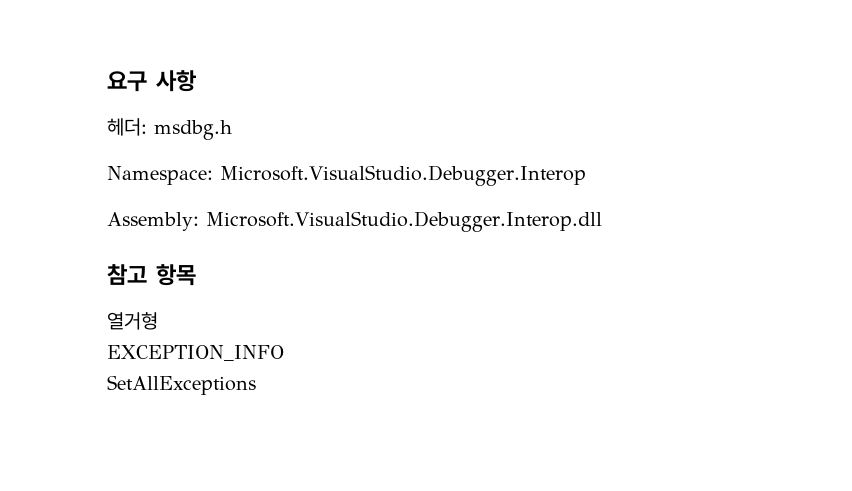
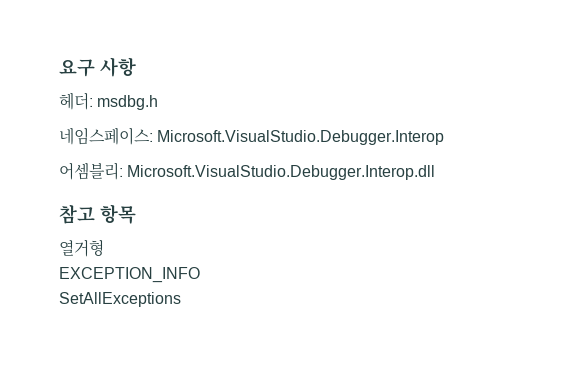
[107,166,213,185] Namespace: -> [59,127,153,145] 네임스페이스:
[107,212,199,231] Assembly: -> [59,162,123,180] 어셈블리:

